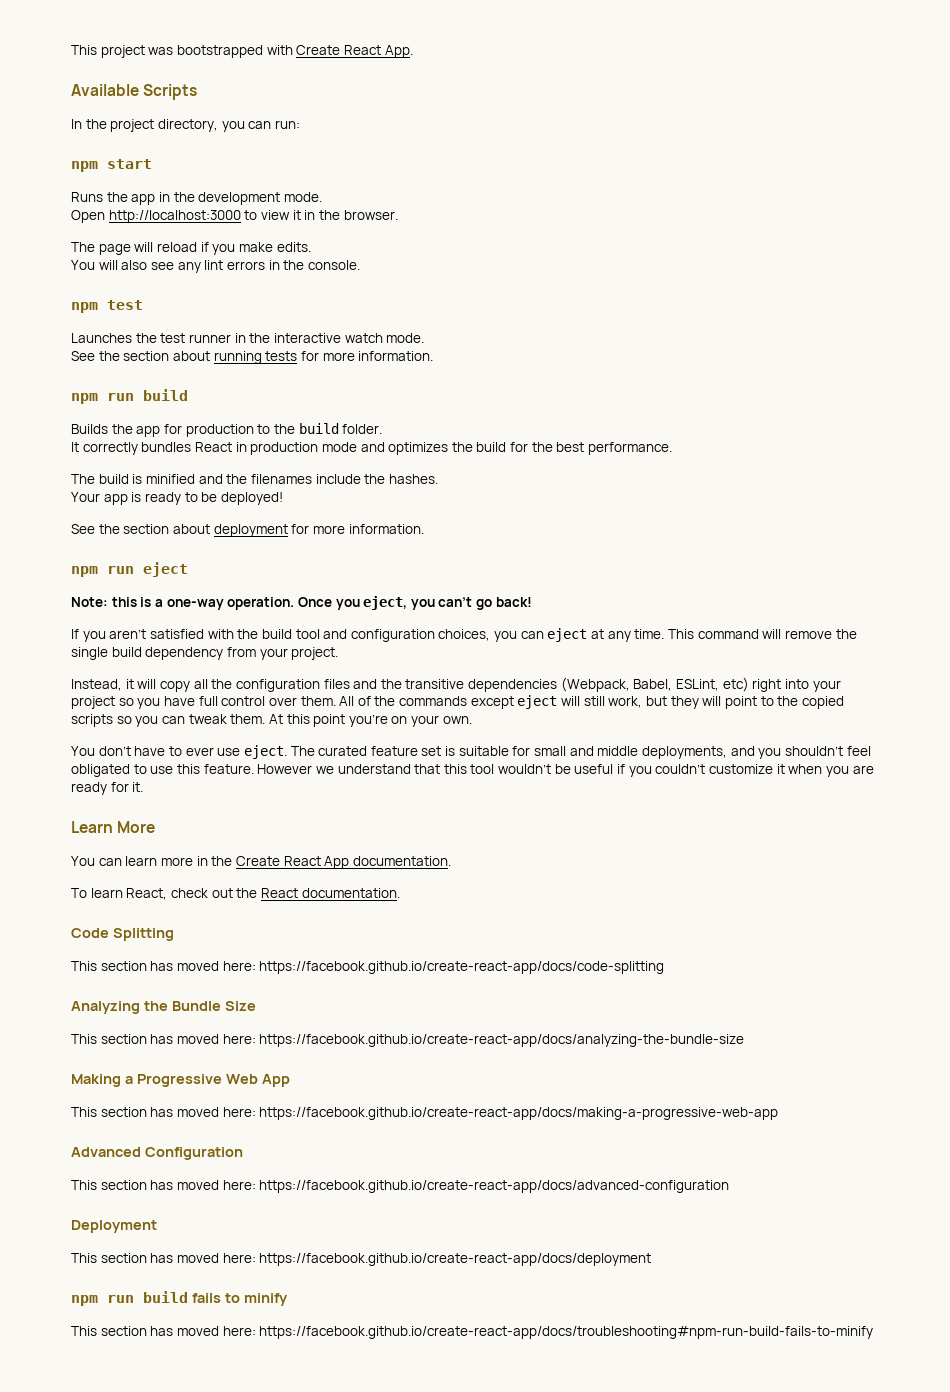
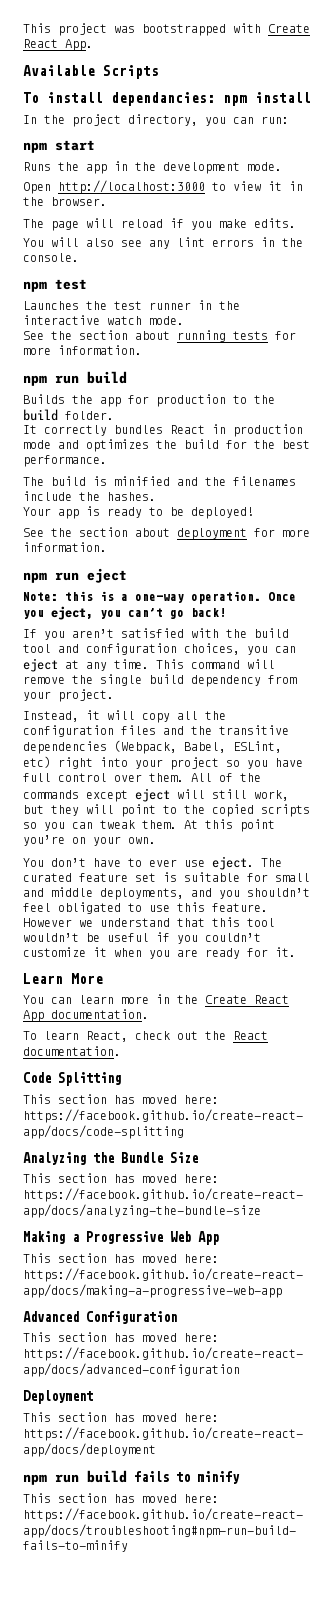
(198, 92) none -> [23,92,311,106] // To install dependancies: npm install

